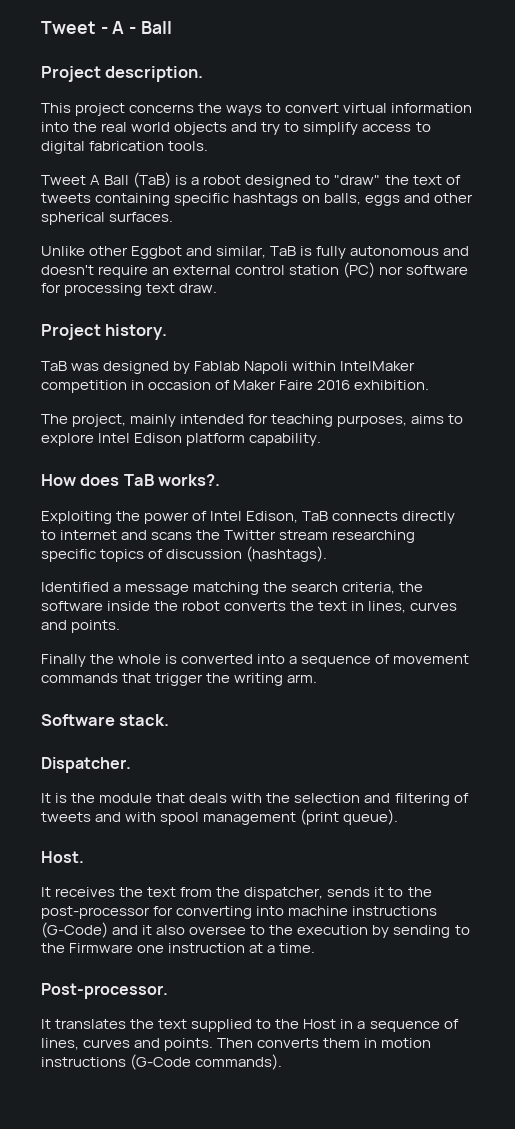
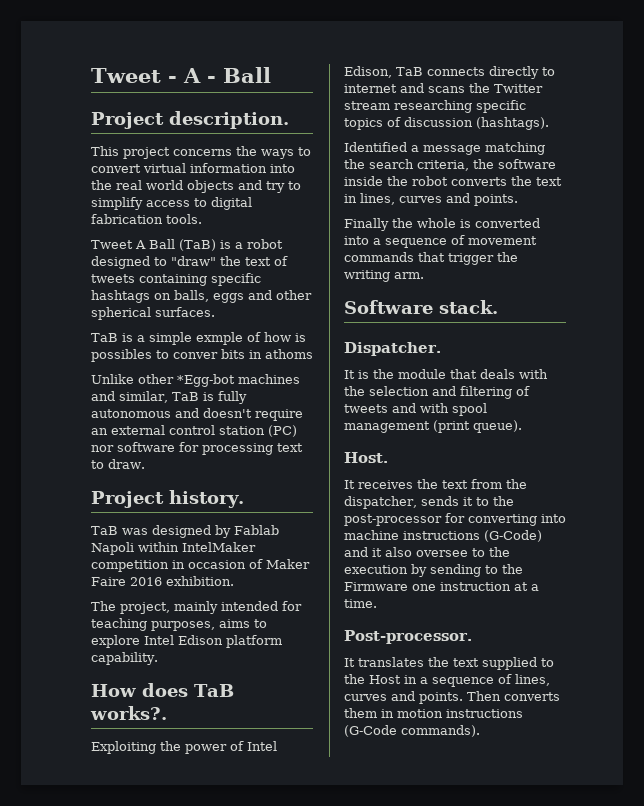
(174, 217) none -> [91,332,306,345] [91,349,313,362] // TaB is a simple exmple of how is possibles to conver bits in athoms
[131,246,183,259] Eggbot -> [177,374,300,387] *Egg-bot machines
(176, 288) none -> [91,460,104,469] to

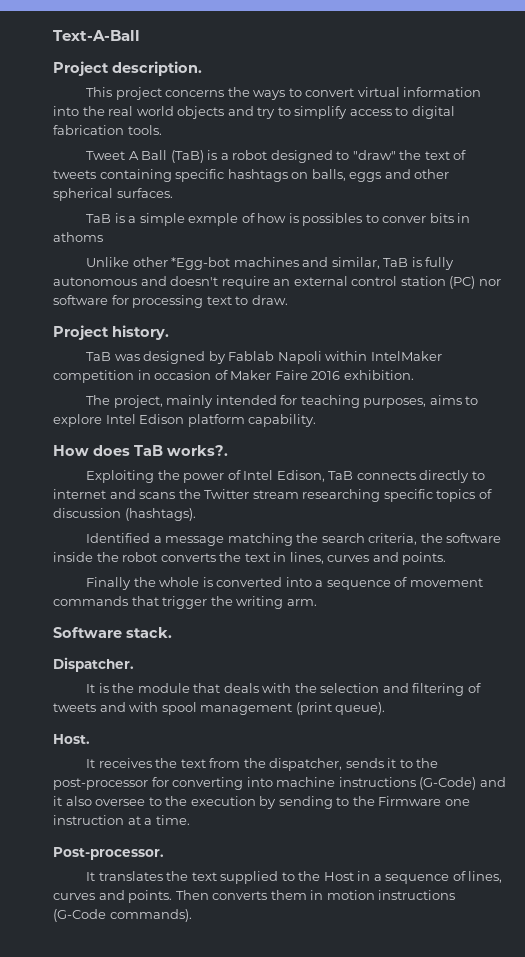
[91,67,271,83] Tweet - A - Ball -> [53,30,140,41] Text-A-Ball

